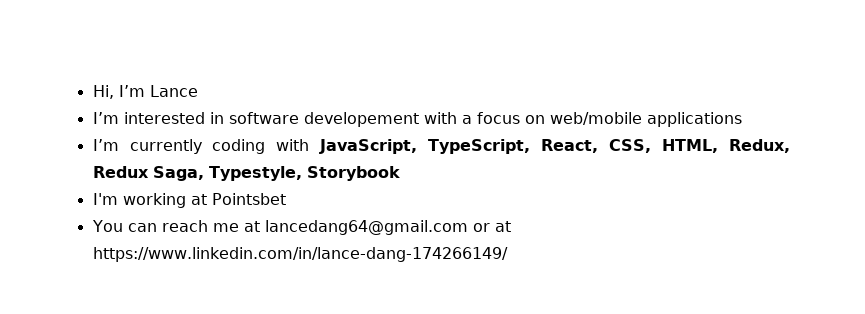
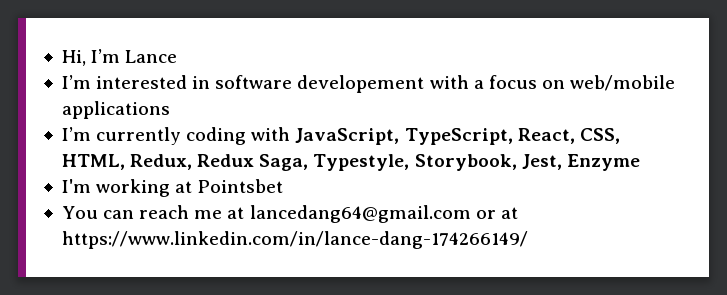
[306,166,400,181] Storybook -> [414,154,640,171] Storybook, Jest, Enzyme

